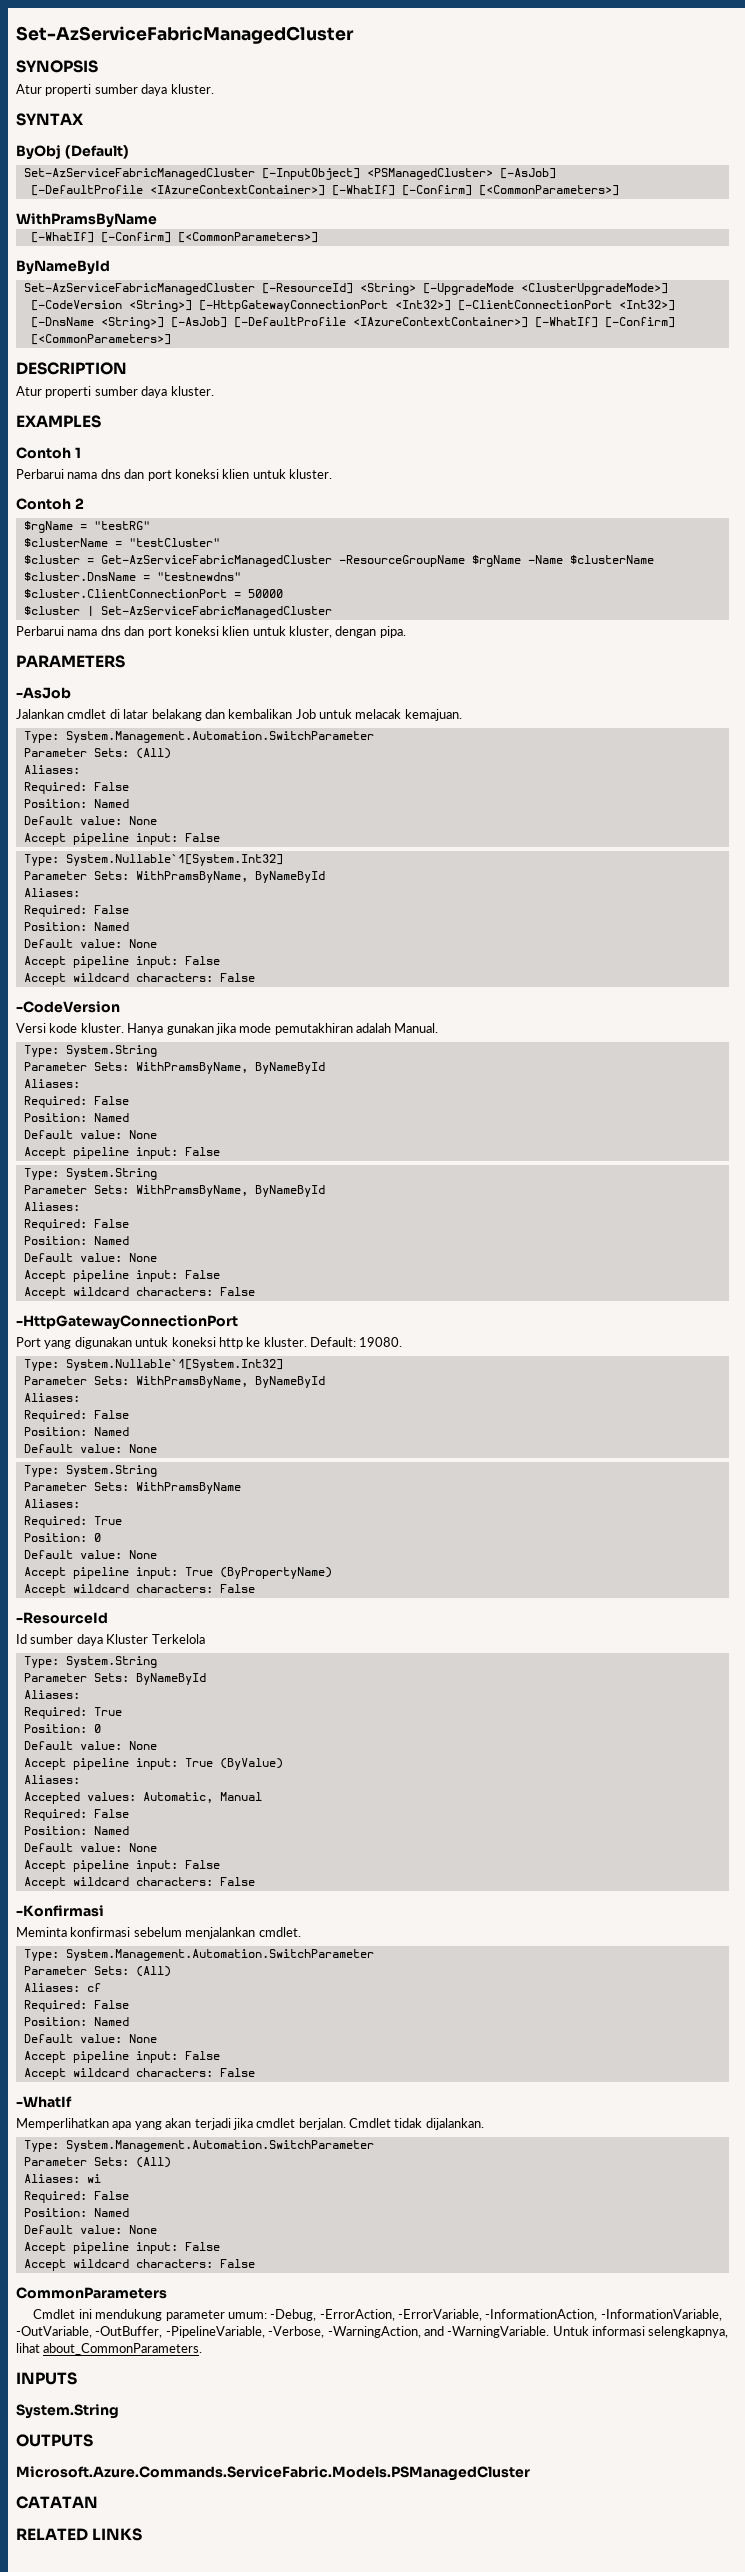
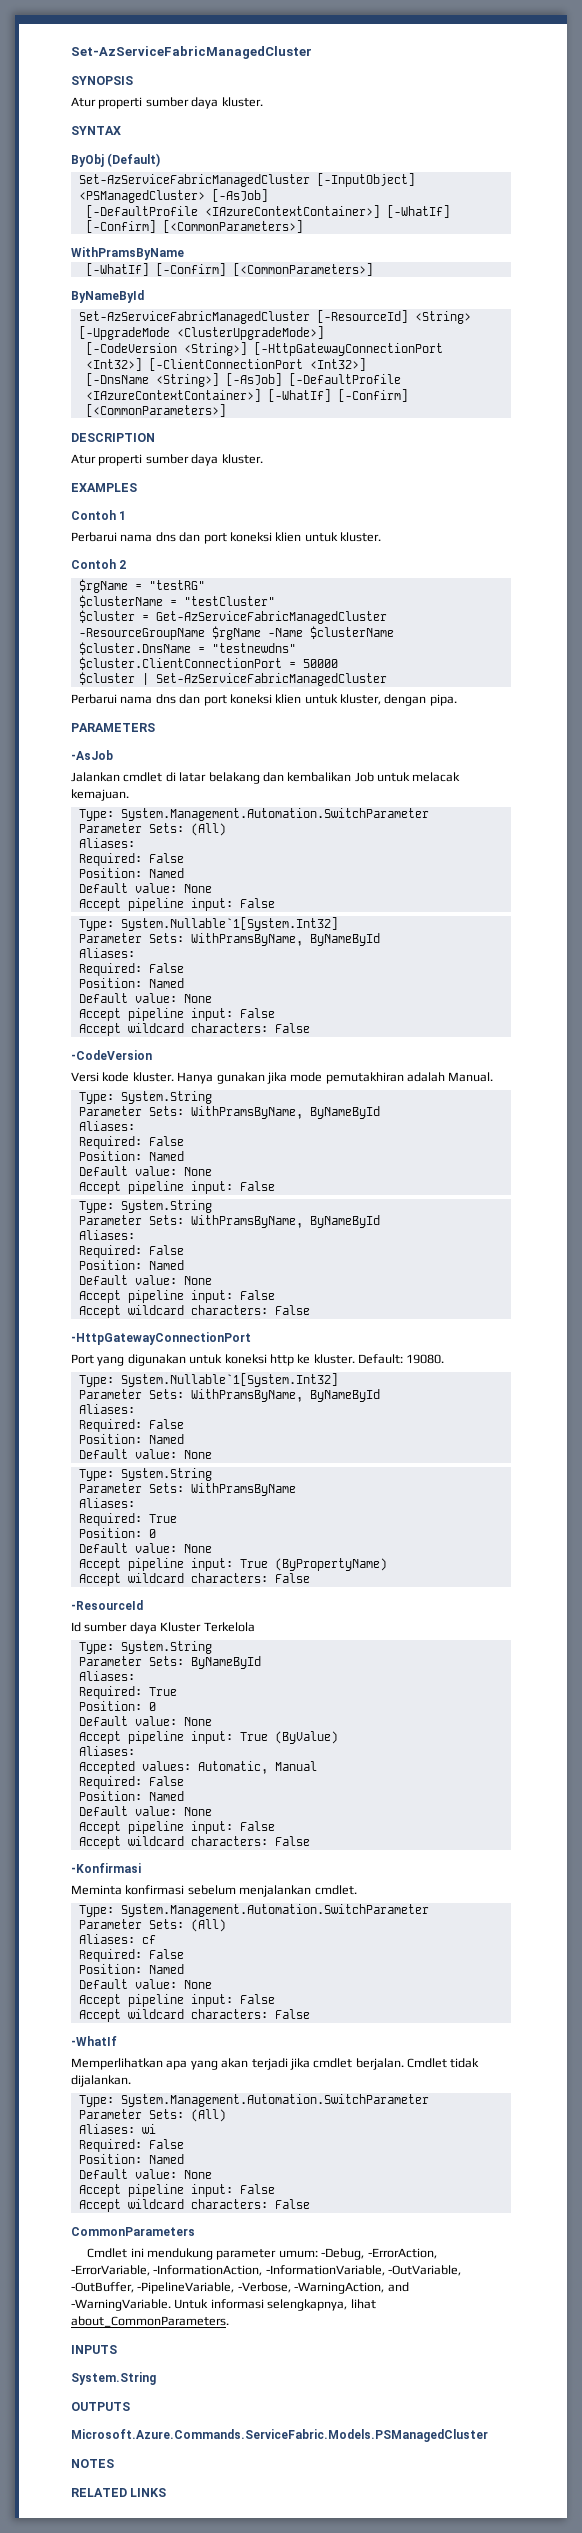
[16,2496,98,2509] CATATAN -> [71,2459,114,2468] NOTES

